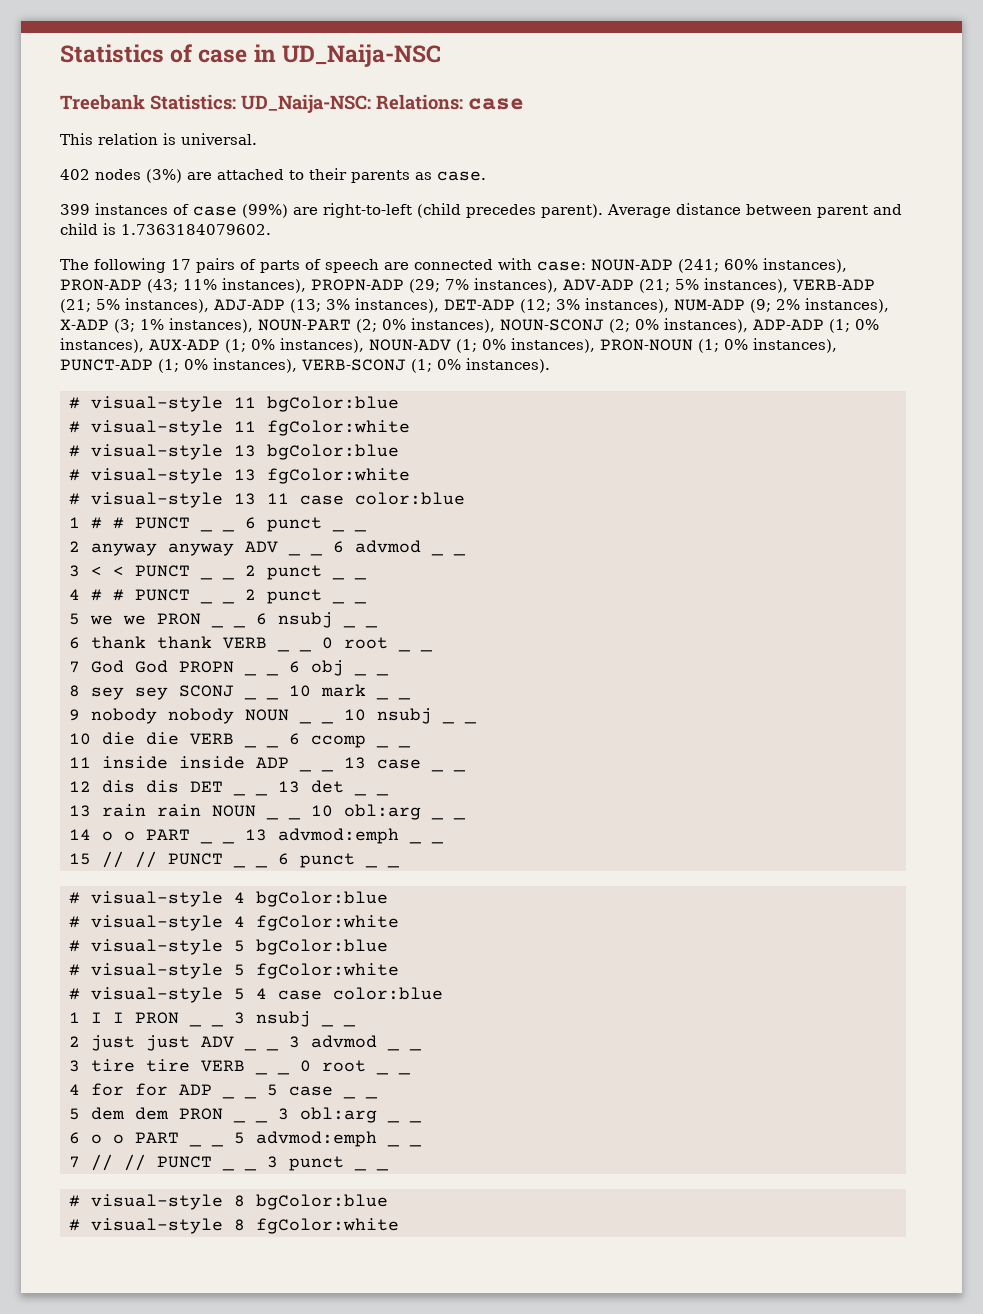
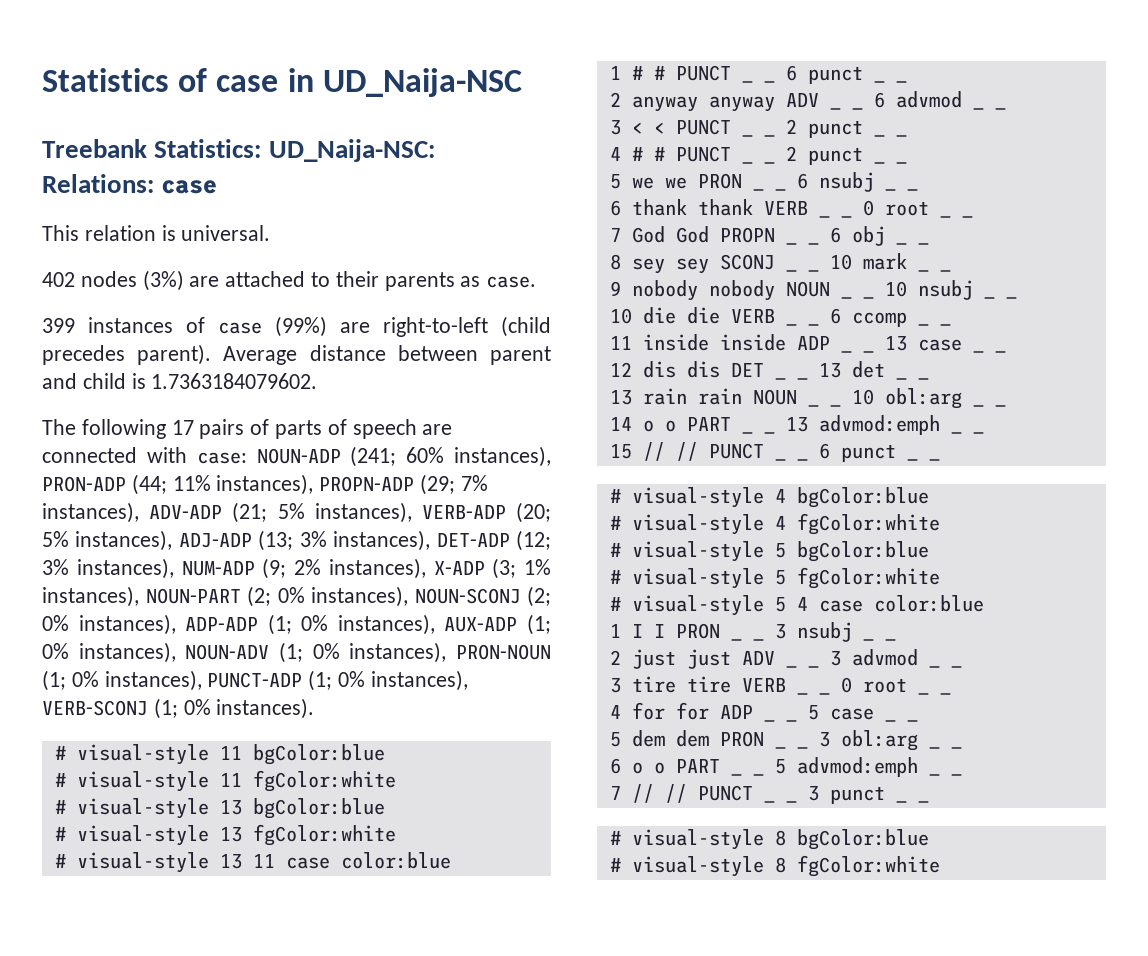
[147,279,178,293] (43; -> [131,474,167,495] (44;
[60,299,91,313] (21; -> [516,502,551,523] (20;

